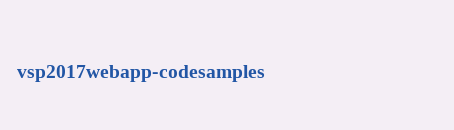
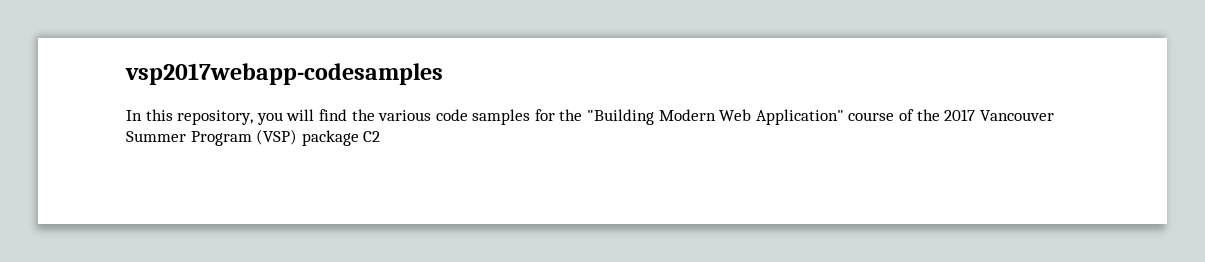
(265, 73) none -> [126,109,1054,125] [126,129,381,146] // In this repository, you will find the various code samples for the "Building Modern Web Application" course of the 2017 Vancouver Summer Program (VSP) package C2

